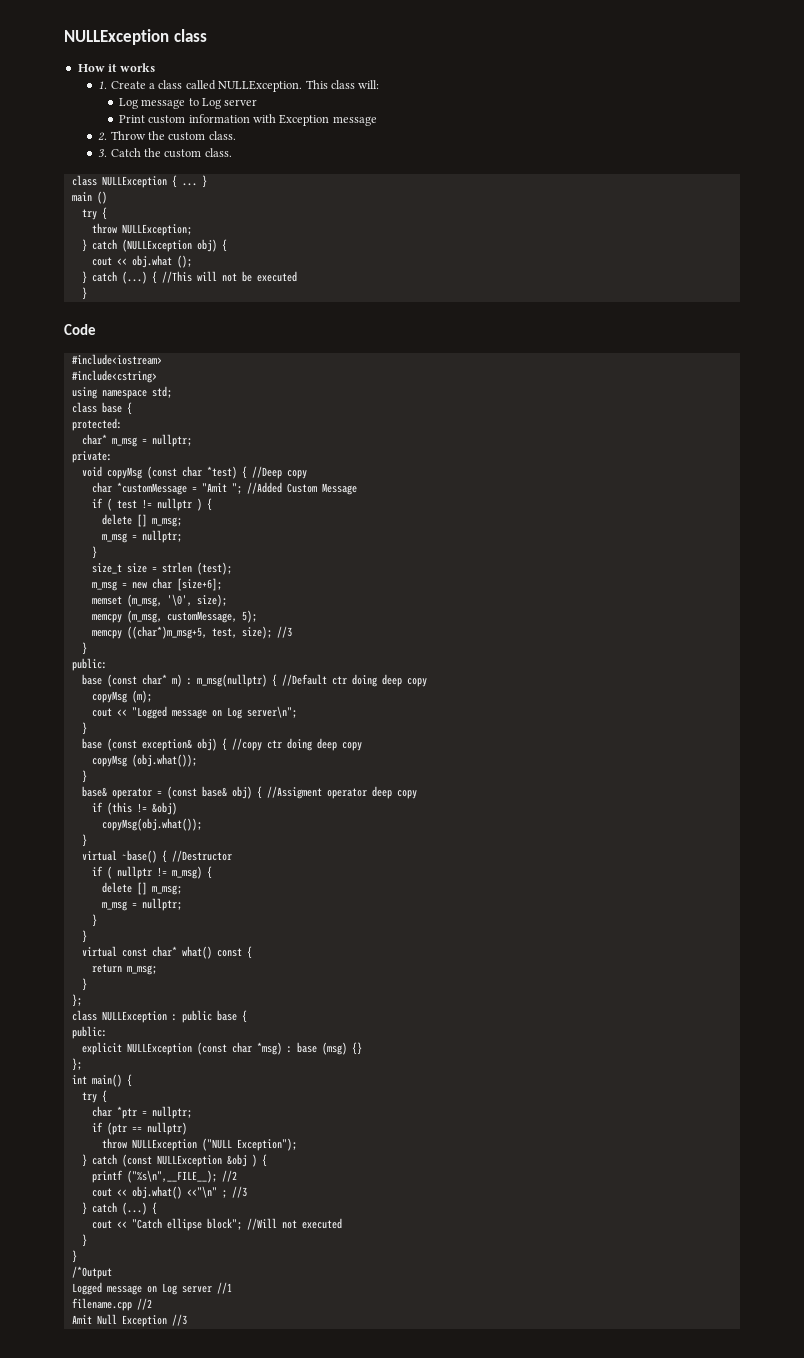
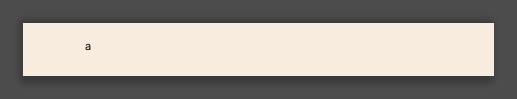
[64,29,207,45] [77,63,155,72] [98,80,380,92] [118,98,258,109] [118,114,377,126] [98,131,236,141] [98,148,232,158] [71,175,207,188] [71,191,107,204] [81,207,107,220] [91,223,192,236] [81,239,227,252] [91,255,192,268] [81,271,297,284] [81,287,87,300] [64,324,96,335] [71,354,162,365] [71,370,157,383] [71,386,172,399] [71,402,132,415] [71,418,122,431] [81,434,192,447] [71,451,112,463] [81,466,307,479] [91,482,357,495] [91,498,212,511] [101,514,182,527] [101,530,182,543] [91,546,97,559] [91,562,232,575] [91,578,222,591] [91,594,227,607] [91,610,257,623] [91,626,292,639] [81,642,87,655] [71,658,107,671] [81,674,427,687] [91,690,152,703] [91,706,297,719] [81,722,87,735] [81,738,362,751] [91,754,197,767] [81,770,87,783] [81,786,417,799] [91,802,177,815] [101,818,202,831] [81,834,87,847] [81,850,232,863] [91,866,212,879] [101,882,182,895] [101,898,182,911] [91,914,97,927] [81,930,87,943] [81,946,252,959] [91,964,157,975] [81,978,87,991] [71,994,82,1007] [71,1010,247,1023] [71,1026,107,1039] [81,1042,362,1055] [71,1058,82,1071] [71,1074,132,1087] [81,1090,107,1103] [91,1106,192,1119] [91,1122,187,1135] [101,1138,297,1151] [81,1154,267,1167] [91,1170,237,1183] [91,1186,247,1199] [81,1202,157,1215] [91,1218,342,1231] [81,1234,87,1247] [71,1250,77,1263] [71,1266,112,1279] [71,1282,232,1295] [71,1298,152,1311] [71,1314,187,1327] NULLException class // How it works // 1. Create a class called NULLException. This class will: // Log message to Log server // Print custom information with Exception message // 2. Throw the custom class. // 3. Catch the custom class. // class NULLException { ... } // main () // try { // throw NULLException; // } catch (NULLException obj) { // cout << obj.what (); // } catch (...) { //This will not be executed // } // Code // #include<iostream> // #include<cstring> // using namespace std; // class base { // protected: // char* m_msg = nullptr; // private: // void copyMsg (const char *test) { //Deep copy // char *customMessage = "Amit "; //Added Custom Message // if ( test != nullptr ) { // delete [] m_msg; // m_msg = nullptr; // } // size_t size = strlen (test); // m_msg = new char [size+6]; // memset (m_msg, '\0', size); // memcpy (m_msg, customMessage, 5); // memcpy ((char*)m_msg+5, test, size); //3 // } // public: // base (const char* m) : m_msg(nullptr) { //Default ctr doing deep copy // copyMsg (m); // cout << "Logged message on Log server\n"; // } // base (const exception& obj) { //copy ctr doing deep copy // copyMsg (obj.what()); // } // base& operator = (const base& obj) { //Assigment operator deep copy // if (this != &obj) // copyMsg(obj.what()); // } // virtual ~base() { //Destructor // if ( nullptr != m_msg) { // delete [] m_msg; // m_msg = nullptr; // } // } // virtual const char* what() const { // return m_msg; // } // }; // class NULLException : public base { // public: // explicit NULLException (const char *msg) : base (msg) {} // }; // int main() { // try { // char *ptr = nullptr; // if (ptr == nullptr) // throw NULLException ("NULL Exception"); // } catch (const NULLException &obj ) { // printf ("%s\n",__FILE__); //2 // cout << obj.what() <<"\n" ; //3 // } catch (...) { // cout << "Catch ellipse block"; //Will not executed // } // } // /*Output // Logged message on Log server //1 // filename.cpp //2 // Amit Null Exception //3 -> [85,43,91,51] a

